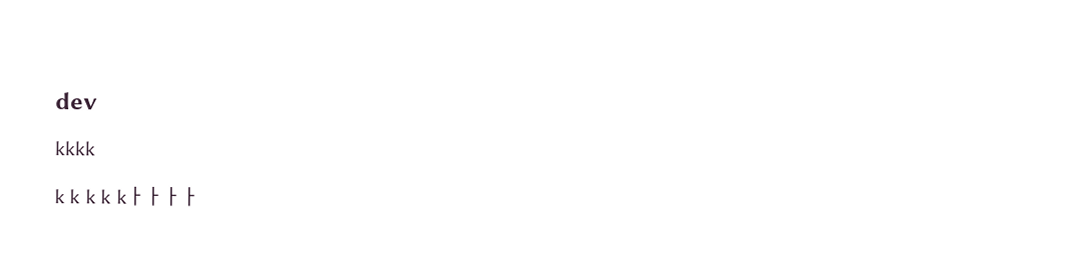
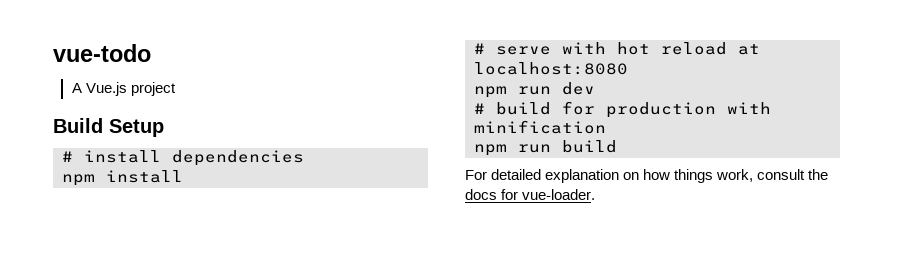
[55,92,98,110] [54,141,95,156] [54,185,199,207] dev // kkkk // k k k k kㅏㅏㅏㅏ -> [53,44,151,62] [71,82,176,96] [53,118,164,137] [62,150,304,166] [62,170,183,186] [474,42,760,55] [474,62,628,75] [474,82,595,98] [474,101,771,118] [474,120,606,134] [474,140,617,156] [465,169,829,183] [465,189,596,200] vue-todo // A Vue.js project // Build Setup // # install dependencies // npm install // # serve with hot reload at localhost:8080 // npm run dev // # build for production with minification // npm run build // For detailed explanation on how things work, consult the docs for vue-loader.

